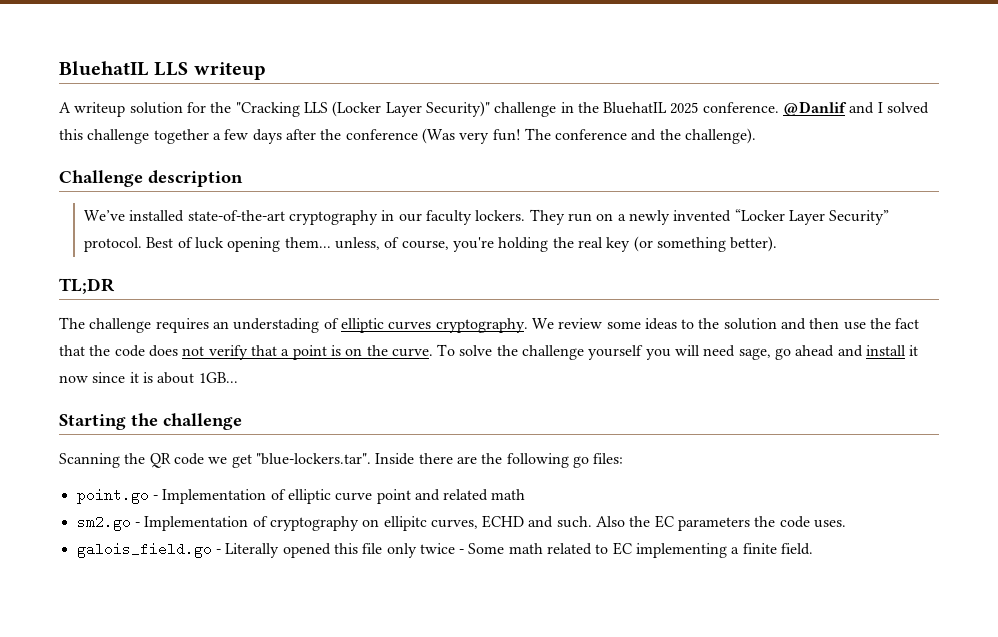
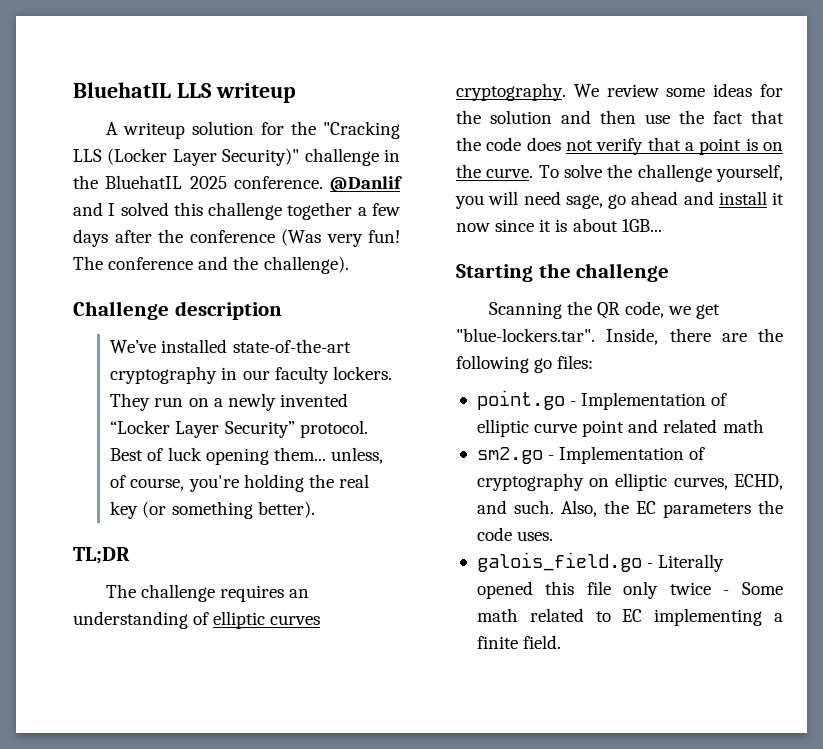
[233,318,320,333] understading -> [73,611,188,629] understanding
[681,319,695,329] to -> [760,84,783,97] for
[588,345,644,360] yourself -> [716,164,783,182] yourself,
[173,453,204,465] code -> [625,301,665,318] code,
[375,453,415,465] Inside -> [606,328,659,345] Inside,
[383,515,525,531] ellipitc curves, ECHD -> [615,473,783,491] elliptic curves, ECHD,
[596,516,626,527] Also -> [560,500,597,517] Also,

